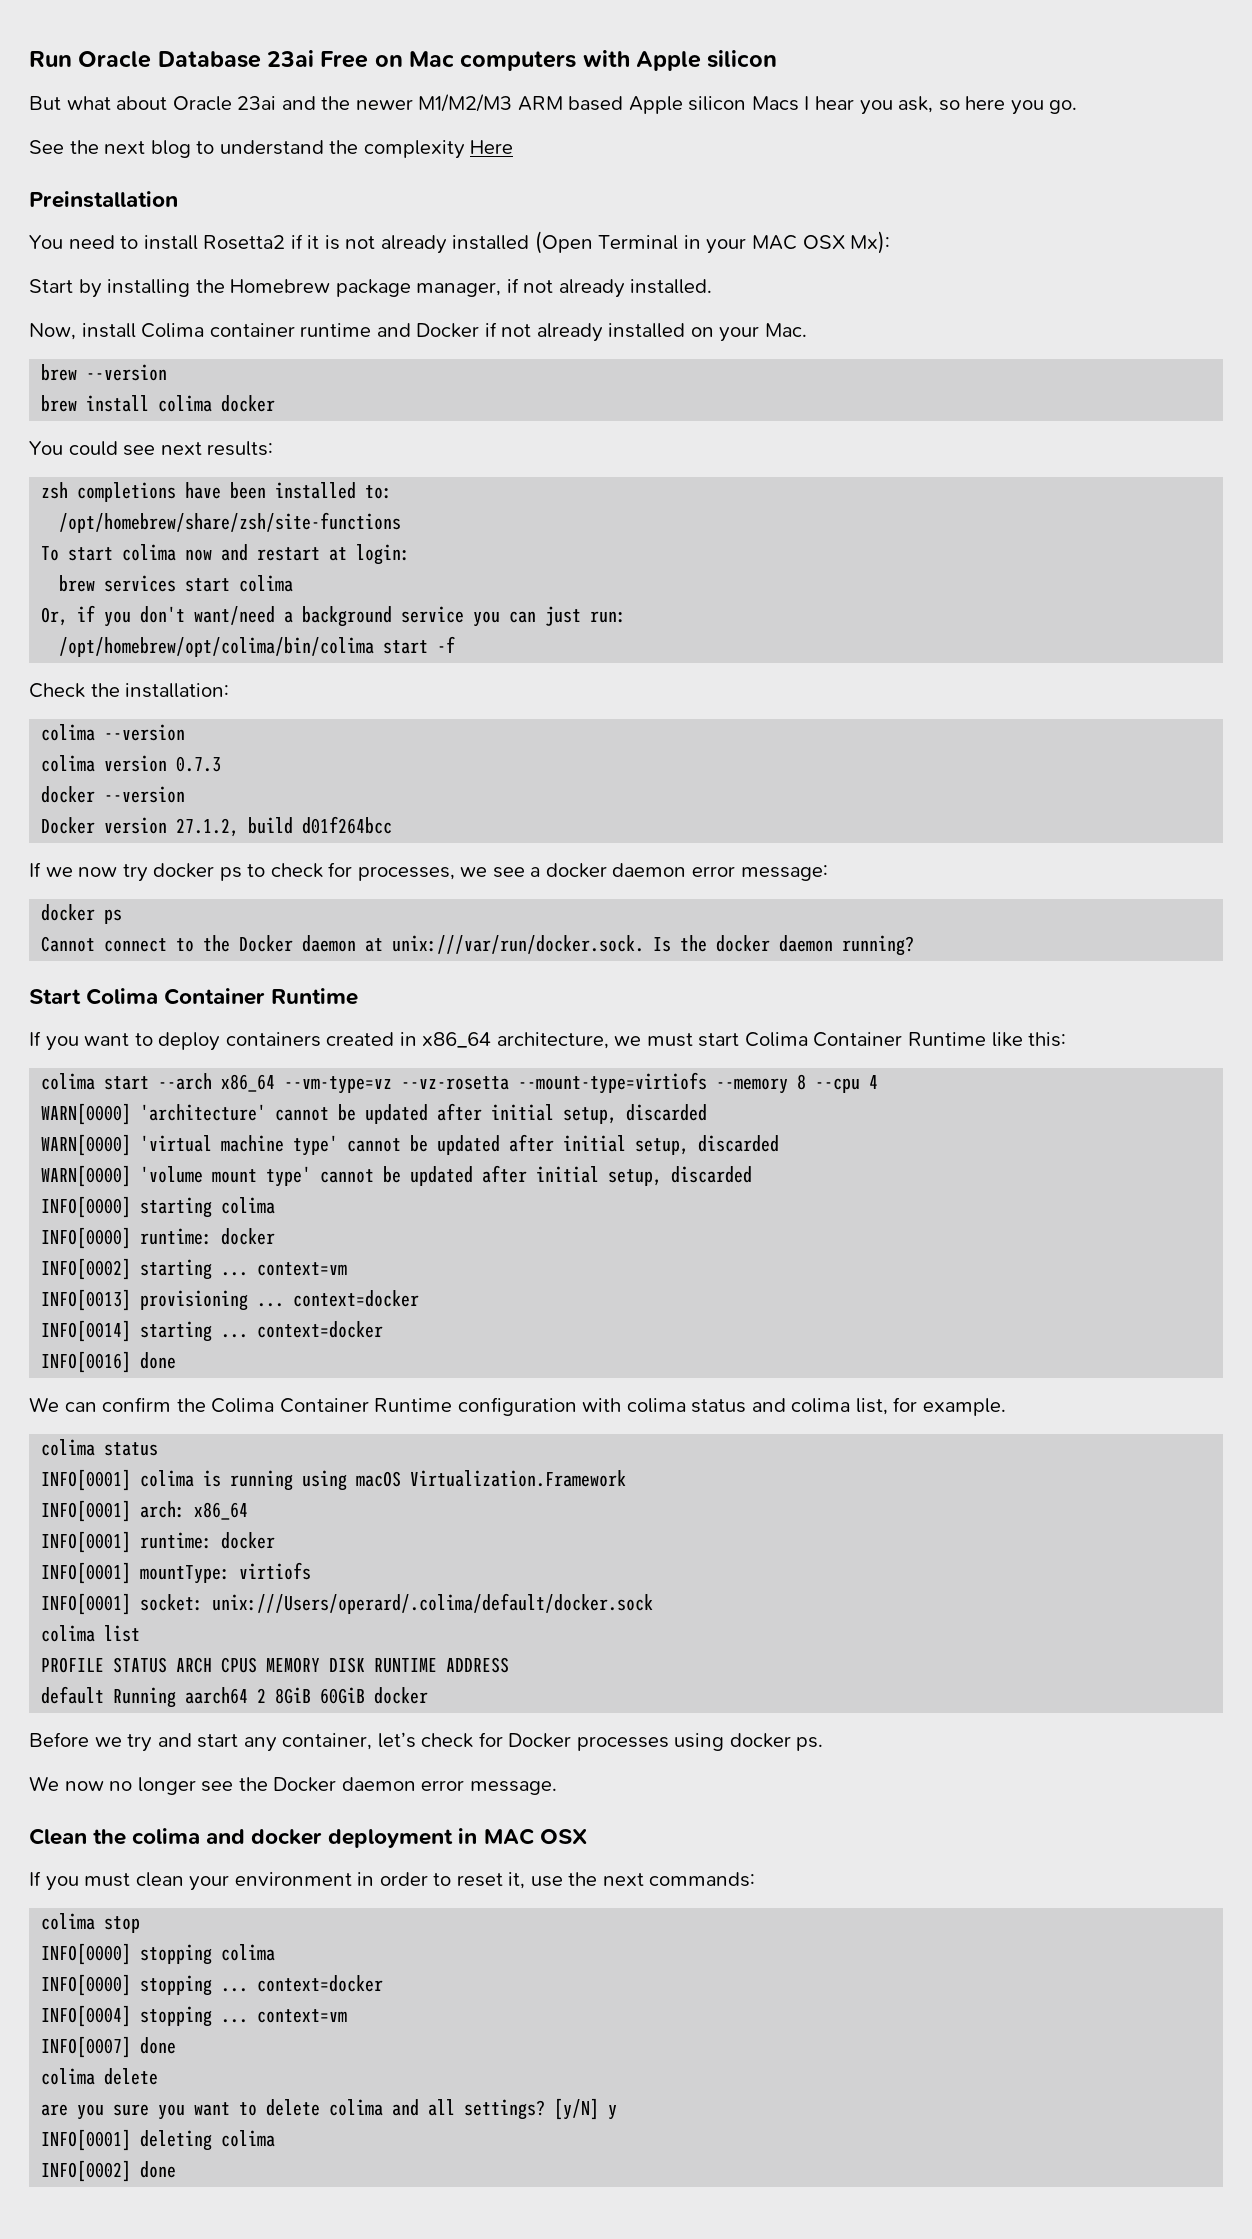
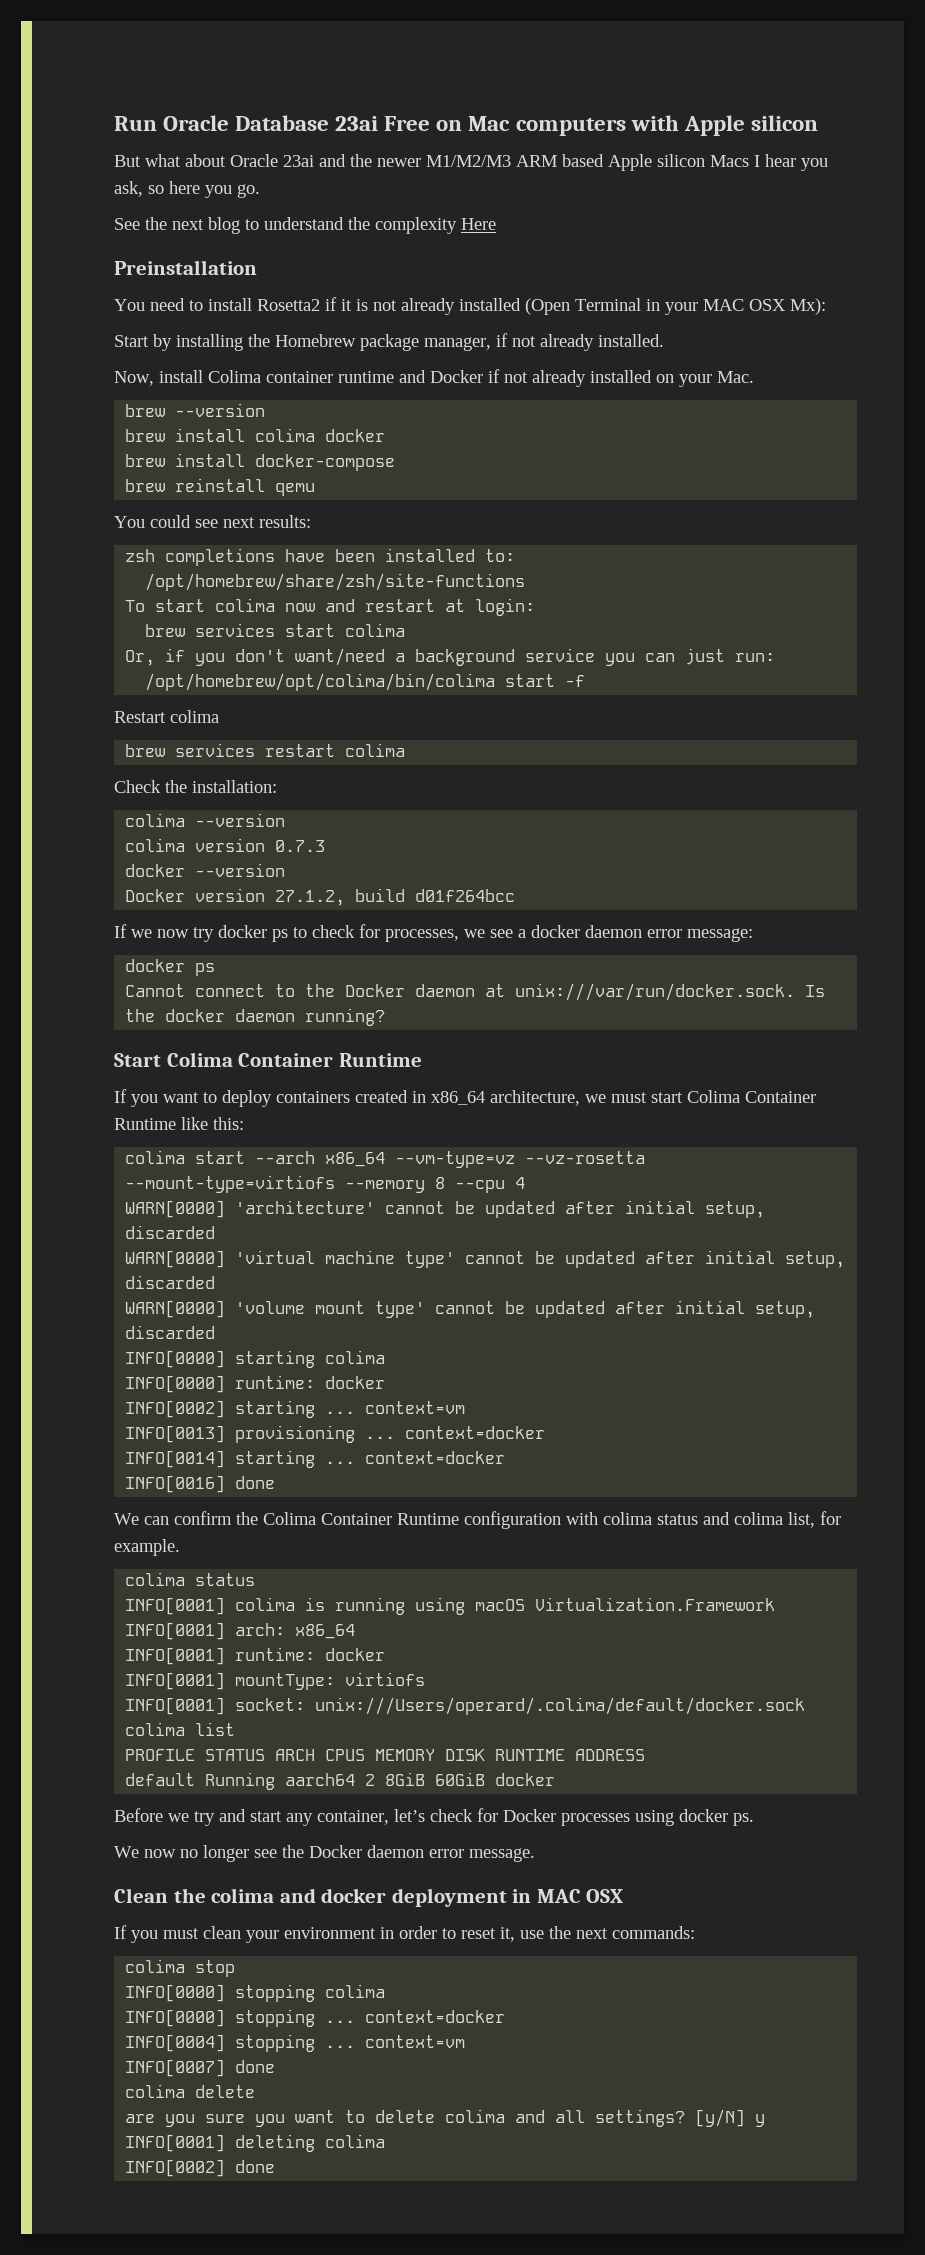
(276, 403) none -> [125,453,396,471] [125,478,316,496] // brew install docker-compose // brew reinstall qemu
(456, 644) none -> [114,710,219,723] [125,743,406,757] // Restart colima // brew services restart colima

